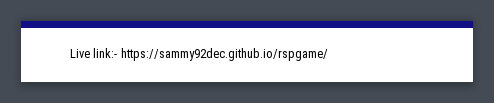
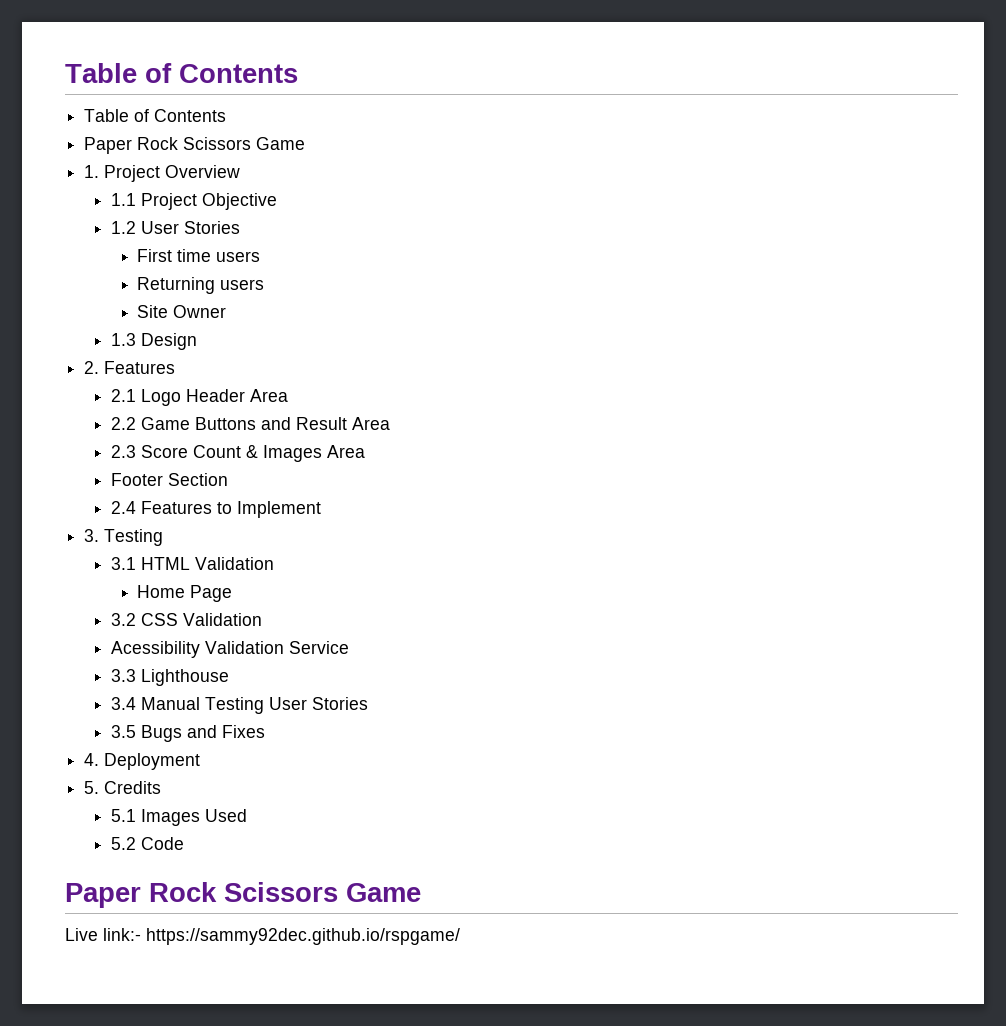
(70, 53) none -> [65,63,298,83] [84,109,227,122] [84,137,306,154] [84,165,241,182] [110,193,277,210] [110,221,240,234] [137,249,261,262] [137,277,265,294] [137,305,227,318] [110,333,197,350] [84,361,176,374] [110,389,288,406] [110,417,390,430] [110,445,365,462] [110,473,228,486] [110,501,321,518] [84,529,164,546] [110,557,274,570] [137,585,233,602] [110,613,262,626] [110,641,349,658] [110,669,229,686] [110,697,368,714] [110,725,265,742] [84,753,201,770] [84,781,162,794] [110,809,247,826] [110,837,184,850] [65,882,421,908] Table of Contents // Table of Contents // Paper Rock Scissors Game // 1. Project Overview // 1.1 Project Objective // 1.2 User Stories // First time users // Returning users // Site Owner // 1.3 Design // 2. Features // 2.1 Logo Header Area // 2.2 Game Buttons and Result Area // 2.3 Score Count & Images Area // Footer Section // 2.4 Features to Implement // 3. Testing // 3.1 HTML Validation // Home Page // 3.2 CSS Validation // Acessibility Validation Service // 3.3 Lighthouse // 3.4 Manual Testing User Stories // 3.5 Bugs and Fixes // 4. Deployment // 5. Credits // 5.1 Images Used // 5.2 Code // Paper Rock Scissors Game //

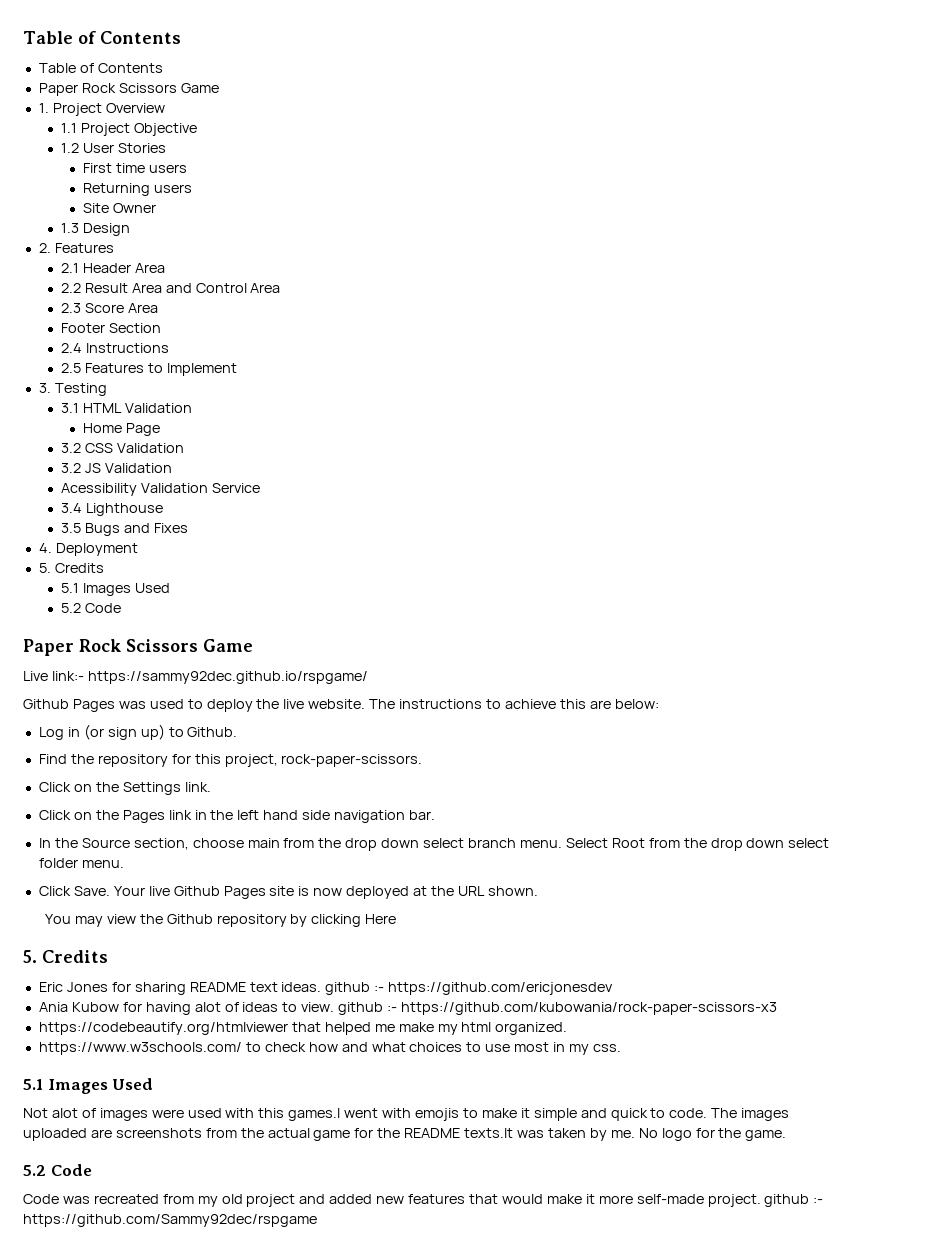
[140,389,181,406] Logo -> (79, 268) none
[140,417,347,430] Game Buttons and Result -> [84,283,247,293] Result Area and Control
[192,445,322,462] Count & Images -> (124, 308) none
(136, 507) none -> [85,343,169,353] [60,363,81,373] Instructions // 2.5
(262, 619) none -> [60,463,172,473] // 3.2 JS Validation
[110,669,136,682] 3.3 -> [60,503,82,513] 3.4
[110,697,368,714] // 3.4 Manual Testing User Stories -> (163, 509) none
(460, 936) none -> [23,699,659,712] [38,724,238,740] [38,754,423,767] [38,782,211,795] [38,810,436,823] [38,838,830,851] [38,858,124,868] [38,886,538,899] [44,914,397,927] [23,950,108,963] [38,982,614,995] [38,1002,778,1015] [38,1022,568,1035] [38,1042,621,1055] [23,1078,154,1094] [23,1108,790,1121] [23,1128,787,1141] [23,1164,92,1176] [23,1194,824,1207] [23,1214,317,1227] // Github Pages was used to deploy the live website. The instructions to achieve this are below: // Log in (or sign up) to Github. // Find the repository for this project, rock-paper-scissors. // Click on the Settings link. // Click on the Pages link in the left hand side navigation bar. // In the Source section, choose main from the drop down select branch menu. Select Root from the drop down select folder menu. // Click Save. Your live Github Pages site is now deployed at the URL shown. // You may view the Github repository by clicking Here // 5. Credits // Eric Jones for sharing README text ideas. github :- https://github.com/ericjonesdev // Ania Kubow for having alot of ideas to view. github :- https://github.com/kubowania/rock-paper-scissors-x3 // https://codebeautify.org/htmlviewer that helped me make my html organized. // https://www.w3schools.com/ to check how and what choices to use most in my css. // 5.1 Images Used // Not alot of images were used with this games.I went with emojis to make it simple and quick to code. The images uploaded are screenshots from the actual game for the README texts.It was taken by me. No logo for the game. // 5.2 Code // Code was recreated from my old project and added new features that would make it more self-made project. github :- https://github.com/Sammy92dec/rspgame

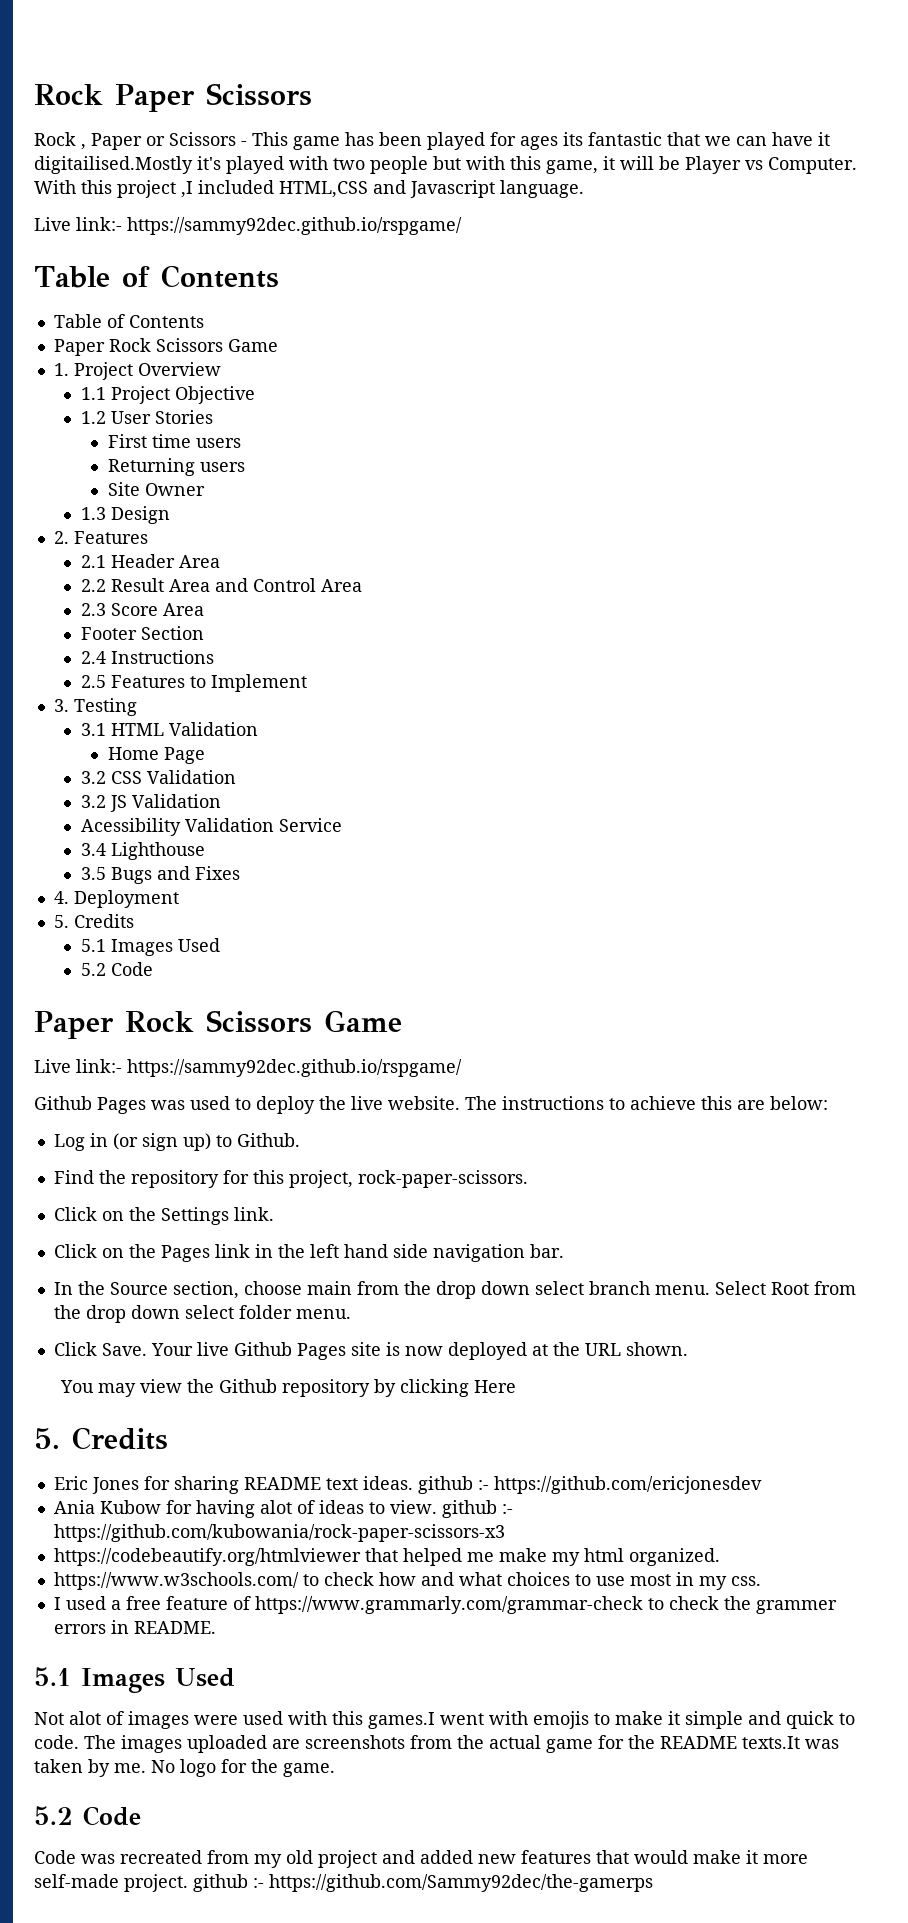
(23, 37) none -> [34,83,312,112] [34,132,830,150] [34,156,857,174] [34,180,584,198] [34,217,462,235] Rock Paper Scissors // Rock , Paper or Scissors - This game has been played for ages its fantastic that we can have it digitailised.Mostly it's played with two people but with this game, it will be Player vs Computer. With this project ,I included HTML,CSS and Javascript language. // Live link:- https://sammy92dec.github.io/rspgame/ //
(621, 1048) none -> [53,1596,837,1614] [53,1620,216,1634] // I used a free feature of https://www.grammarly.com/grammar-check to check the grammer errors in README.
[23,1214,317,1227] https://github.com/Sammy92dec/rspgame -> [269,1874,653,1892] https://github.com/Sammy92dec/the-gamerps

